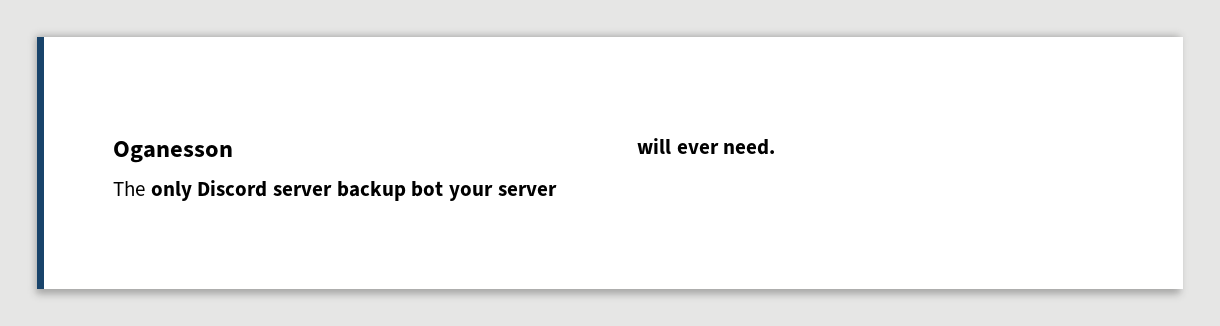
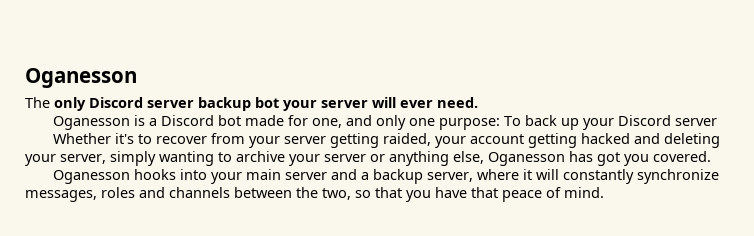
(776, 147) none -> [53,115,718,130] [53,133,721,148] [25,151,711,166] [53,169,720,184] [25,187,604,202] // Oganesson is a Discord bot made for one, and only one purpose: To back up your Discord server // Whether it's to recover from your server getting raided, your account getting hacked and deleting your server, simply wanting to archive your server or anything else, Oganesson has got you covered. // Oganesson hooks into your main server and a backup server, where it will constantly synchronize messages, roles and channels between the two, so that you have that peace of mind.

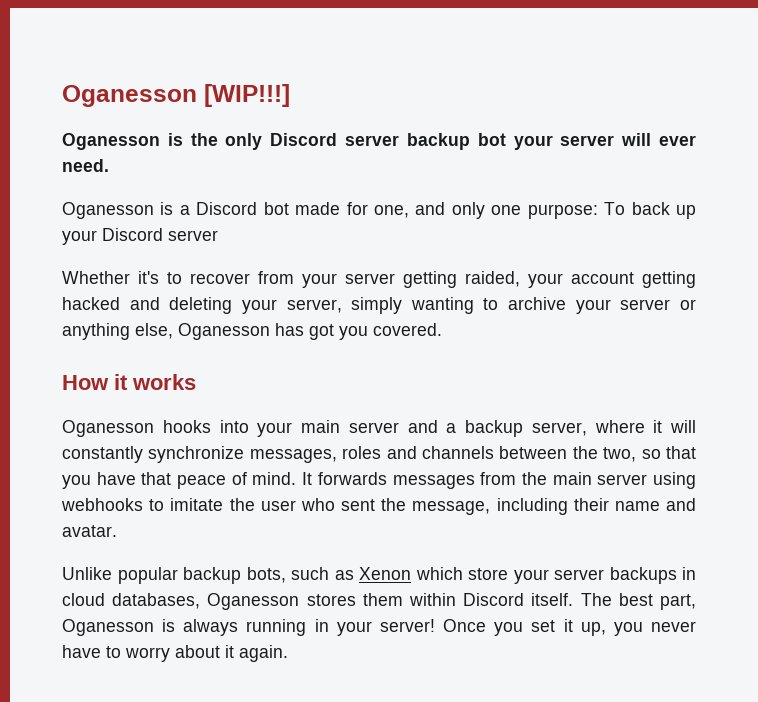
[25,68,137,88] [25,97,50,108] Oganesson // The -> [62,84,290,107] [62,133,218,150] Oganesson [WIP!!!] // Oganesson is the
(711, 156) none -> [62,374,196,390] // How it works
(604, 192) none -> [302,472,696,489] [61,498,696,515] [62,525,117,537] [62,567,696,584] [62,593,696,610] [62,619,696,636] [62,645,288,662] It forwards messages from the main server using webhooks to imitate the user who sent the message, including their name and avatar. // Unlike popular backup bots, such as Xenon which store your server backups in cloud databases, Oganesson stores them within Discord itself. The best part, Oganesson is always running in your server! Once you set it up, you never have to worry about it again.

